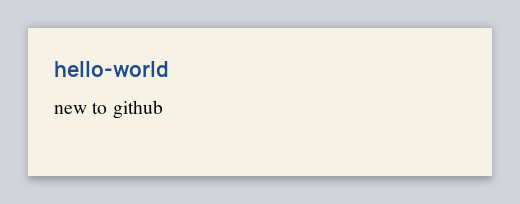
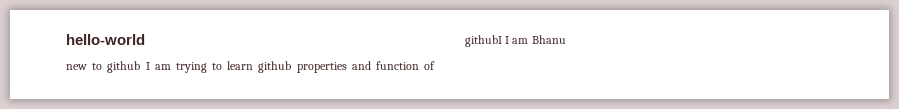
(163, 109) none -> [145,61,436,73] [465,35,566,47] I am trying to learn github properties and function of githubI I am Bhanu

